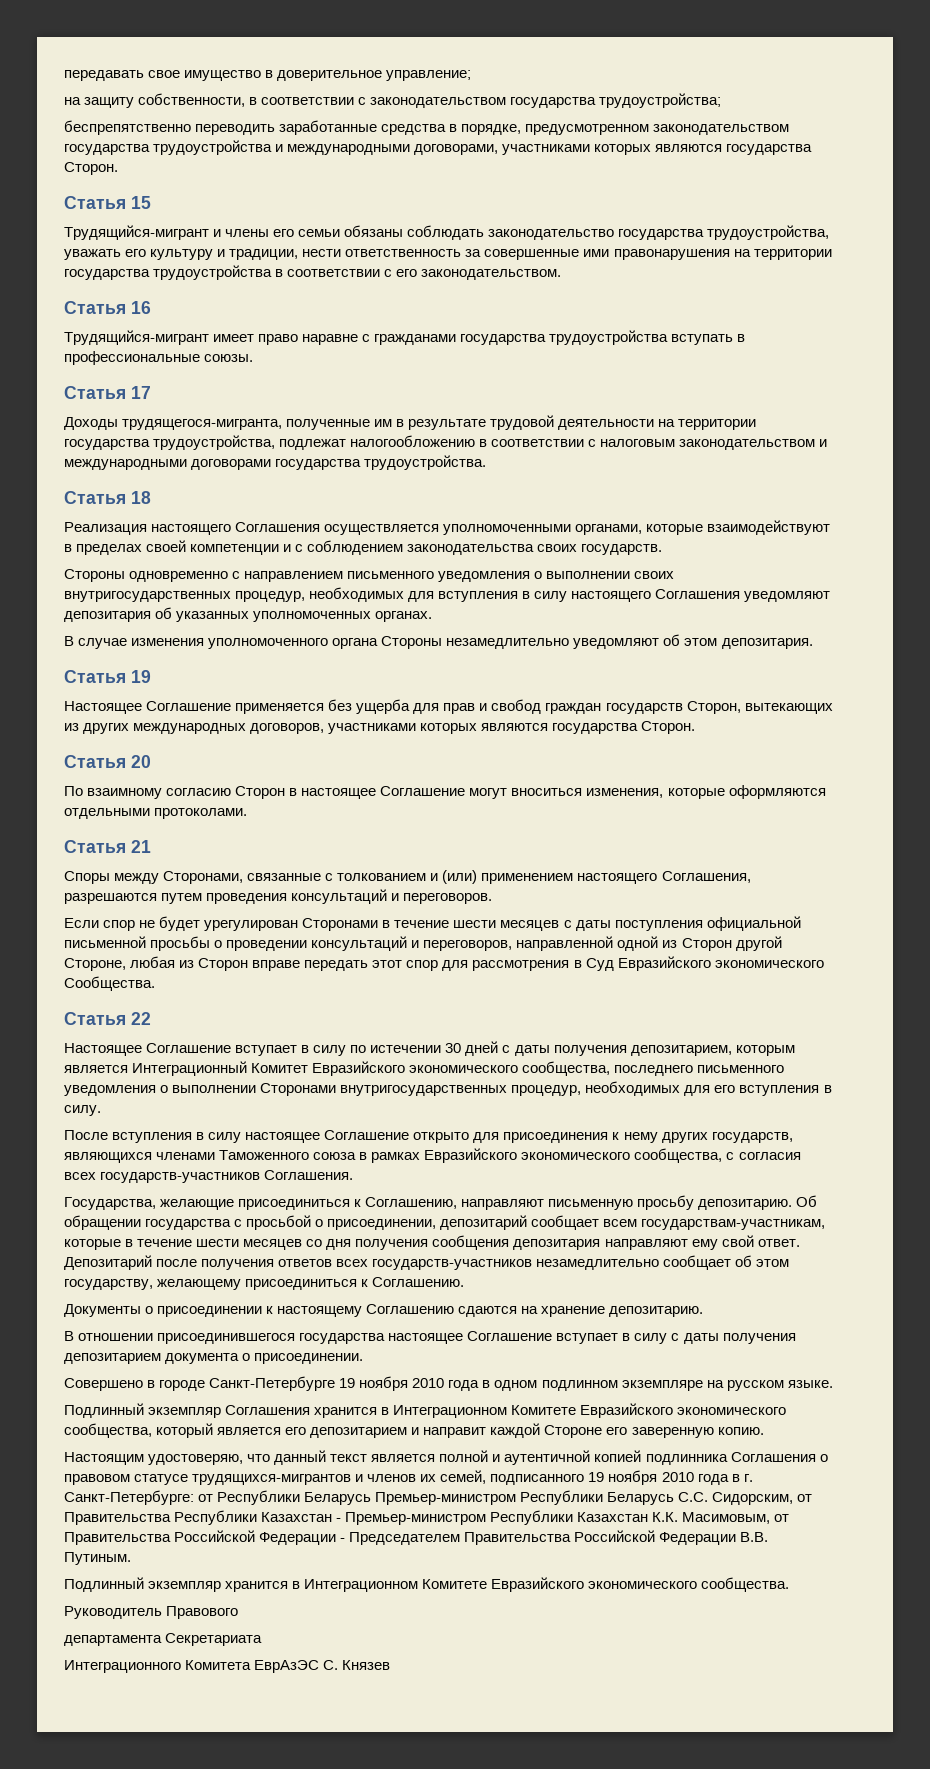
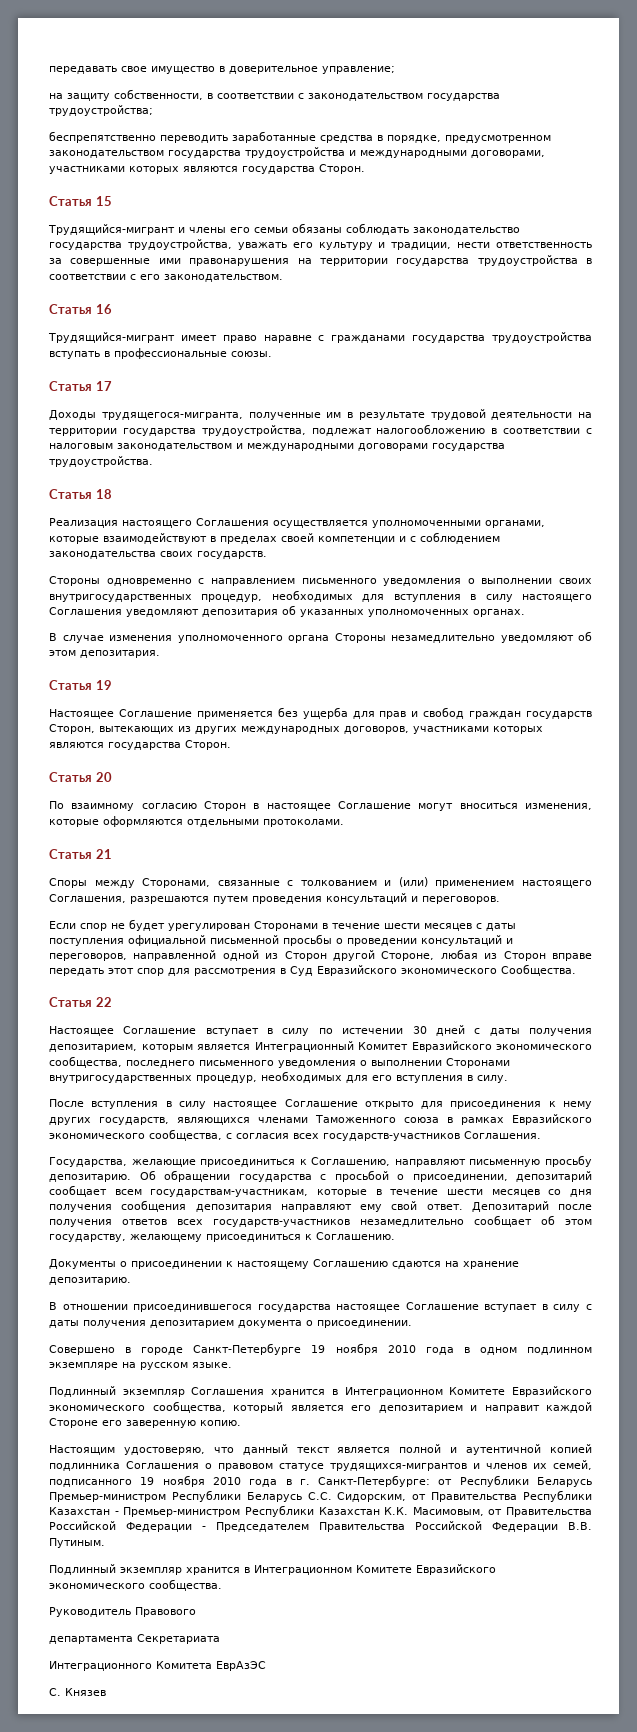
(320, 1666) none -> (266, 1666) //

